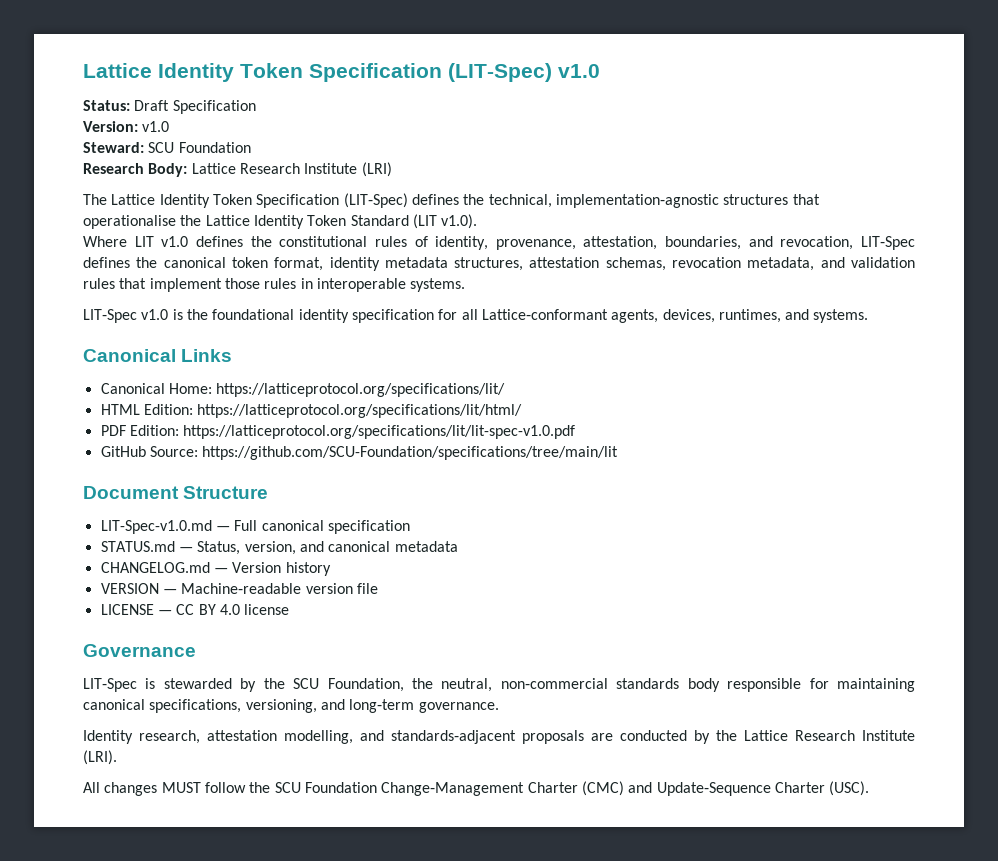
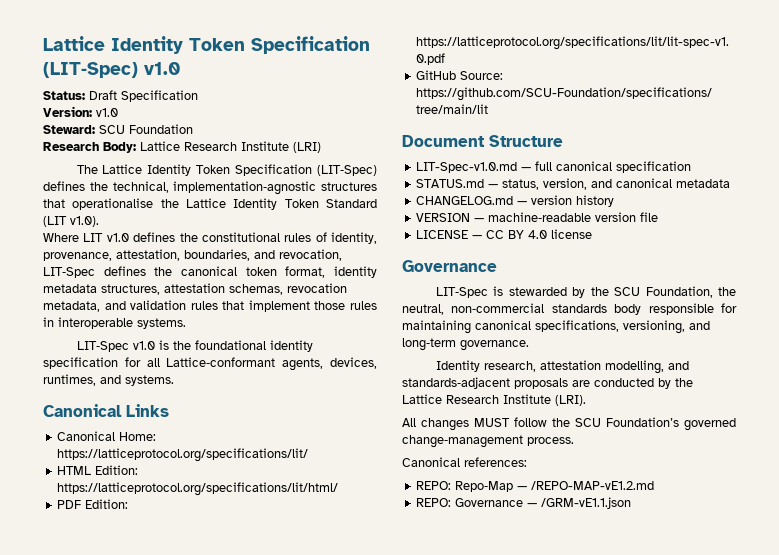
[234,520,258,531] Full -> [535,161,553,171] full
[197,541,241,555] Status, -> [502,179,540,190] status,
[232,562,282,573] Version -> [531,195,573,205] version
[181,583,302,594] Machine‑readable -> [488,212,592,222] machine‑readable
[304,781,870,796] Foundation Change‑Management Charter (CMC) and Update‑Sequence Charter (USC). -> [606,417,736,431] [402,435,574,448] [402,457,527,467] [416,481,655,492] [416,497,632,509] Foundation’s governed change‑management process. // Canonical references: // REPO: Repo‑Map — /REPO-MAP-vE1.2.md // REPO: Governance — /GRM-vE1.1.json

